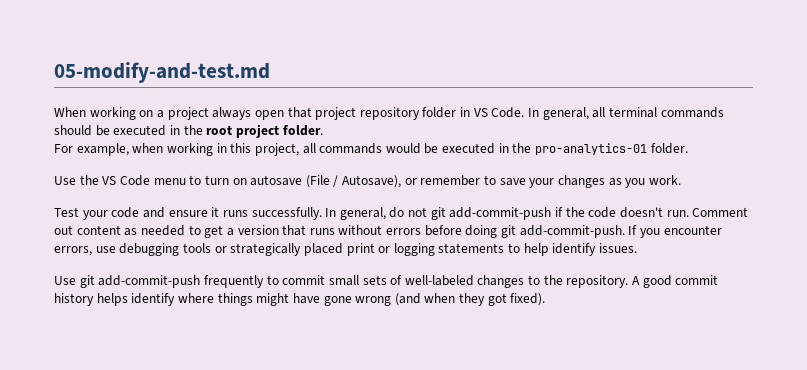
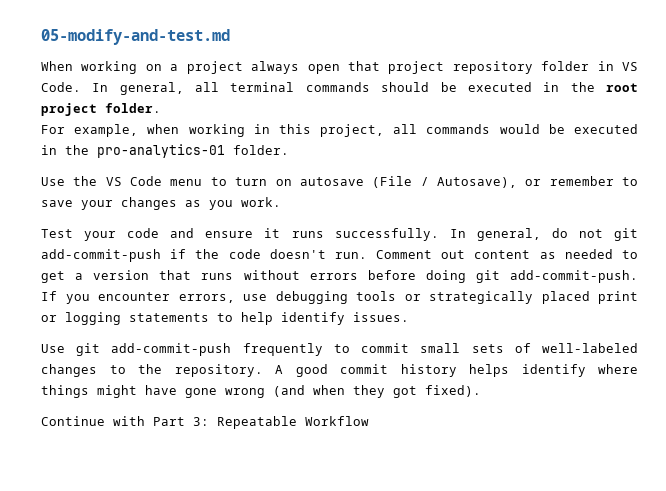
(546, 299) none -> [41,416,369,429] // Continue with Part 3: Repeatable Workflow

